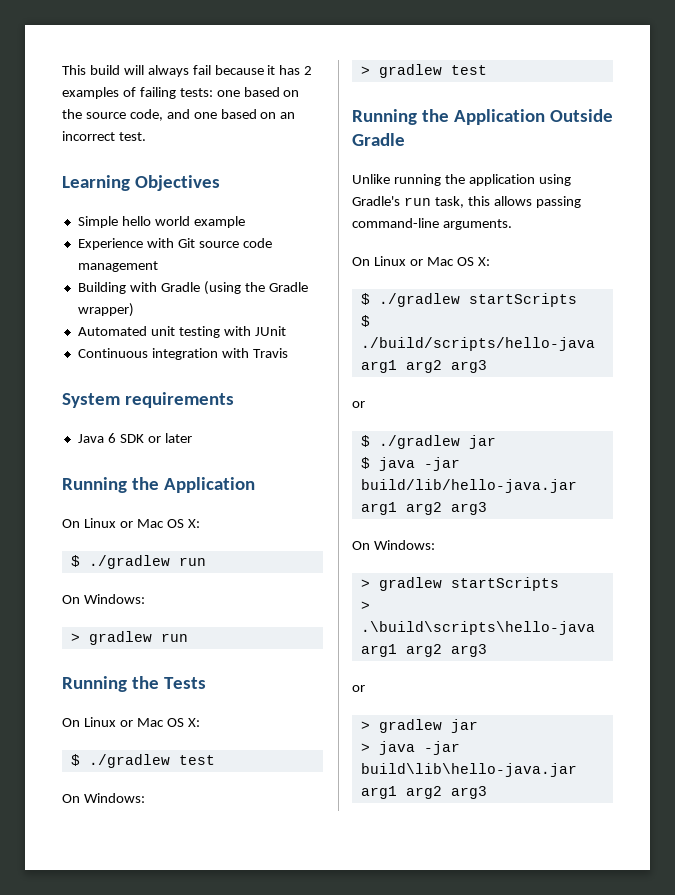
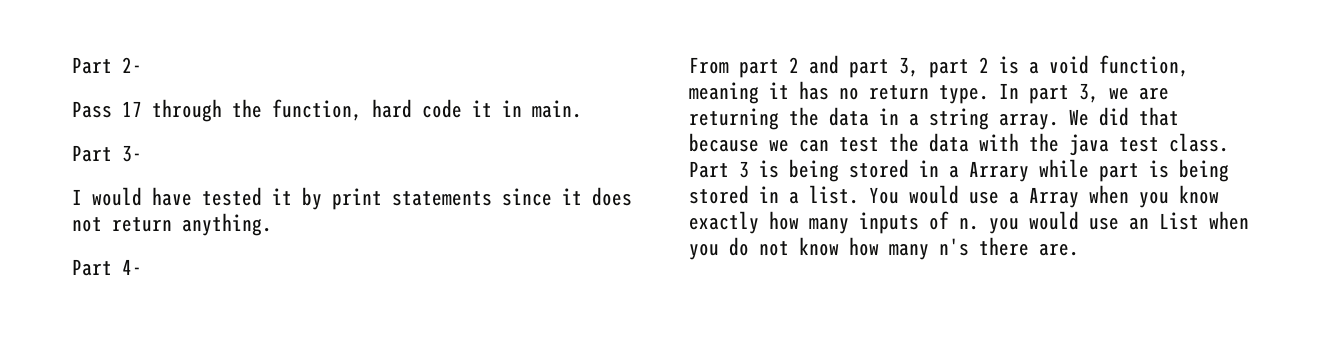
[62,65,313,77] [62,87,300,99] [62,109,296,121] [62,131,146,141] [62,175,220,191] [77,216,245,228] [77,238,272,250] [77,261,158,272] [77,281,308,295] [77,303,134,317] [77,326,286,338] [77,348,288,360] [62,392,234,408] [77,433,192,443] [62,477,255,493] [62,518,200,528] [70,555,206,569] [62,594,145,604] [70,631,188,645] [62,676,206,692] [62,717,200,727] [70,754,215,768] [62,793,145,803] [360,64,487,78] [352,109,613,125] [352,133,405,146] [352,174,571,186] [352,196,581,208] [352,218,512,230] [352,256,490,266] [360,293,577,307] [360,315,370,327] [360,337,595,351] [360,360,487,373] [352,401,365,408] [360,435,496,449] [360,457,460,471] [360,479,577,493] [360,502,487,515] [352,540,435,550] [360,577,559,591] [360,601,370,610] [360,621,595,635] [360,644,487,657] [352,685,365,692] [360,719,478,733] [360,741,460,755] [360,763,577,777] [360,786,487,799] This build will always fail because it has 2 examples of failing tests: one based on the source code, and one based on an incorrect test. // Learning Objectives // Simple hello world example // Experience with Git source code management // Building with Gradle (using the Gradle wrapper) // Automated unit testing with JUnit // Continuous integration with Travis // System requirements // Java 6 SDK or later // Running the Application // On Linux or Mac OS X: // $ ./gradlew run // On Windows: // > gradlew run // Running the Tests // On Linux or Mac OS X: // $ ./gradlew test // On Windows: // > gradlew test // Running the Application Outside Gradle // Unlike running the application using Gradle's run task, this allows passing command-line arguments. // On Linux or Mac OS X: // $ ./gradlew startScripts // $ ./build/scripts/hello-java arg1 arg2 arg3 // or // $ ./gradlew jar // $ java -jar build/lib/hello-java.jar arg1 arg2 arg3 // On Windows: // > gradlew startScripts // > .\build\scripts\hello-java arg1 arg2 arg3 // or // > gradlew jar // > java -jar build\lib\hello-java.jar arg1 arg2 arg3 -> [72,57,142,74] [72,99,582,122] [72,145,142,162] [72,187,632,210] [72,213,272,236] [72,259,142,276] [689,55,1189,78] [689,81,1169,104] [689,107,1179,130] [689,133,1229,156] [689,159,1229,182] [689,185,1219,208] [689,211,1249,234] [689,237,1079,260] Part 2- // Pass 17 through the function, hard code it in main. // Part 3- // I would have tested it by print statements since it does not return anything. // Part 4- // From part 2 and part 3, part 2 is a void function, meaning it has no return type. In part 3, we are returning the data in a string array. We did that because we can test the data with the java test class. Part 3 is being stored in a Arrary while part is being stored in a list. You would use a Array when you know exactly how many inputs of n. you would use an List when you do not know how many n's there are.

